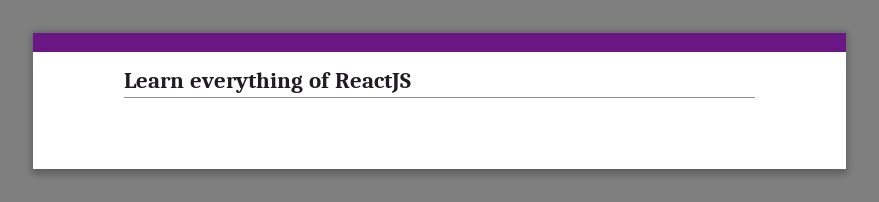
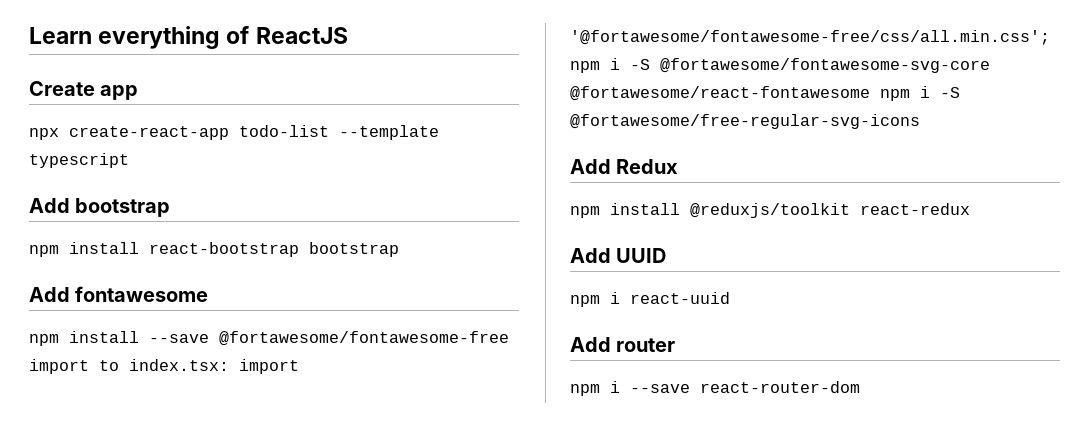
(412, 83) none -> [29,81,139,100] [29,125,439,140] [29,153,129,168] [29,198,171,217] [29,242,399,257] [29,286,209,302] [29,331,509,346] [29,359,299,374] [570,30,1050,45] [570,58,990,73] [570,86,960,101] [570,114,920,129] [570,159,679,174] [570,203,970,218] [570,248,667,263] [570,292,730,307] [570,337,676,352] [570,381,860,396] // Create app // npx create-react-app todo-list --template typescript // Add bootstrap // npm install react-bootstrap bootstrap // Add fontawesome // npm install --save @fortawesome/fontawesome-free import to index.tsx: import '@fortawesome/fontawesome-free/css/all.min.css'; npm i -S @fortawesome/fontawesome-svg-core @fortawesome/react-fontawesome npm i -S @fortawesome/free-regular-svg-icons // Add Redux // npm install @reduxjs/toolkit react-redux // Add UUID // npm i react-uuid // Add router // npm i --save react-router-dom

